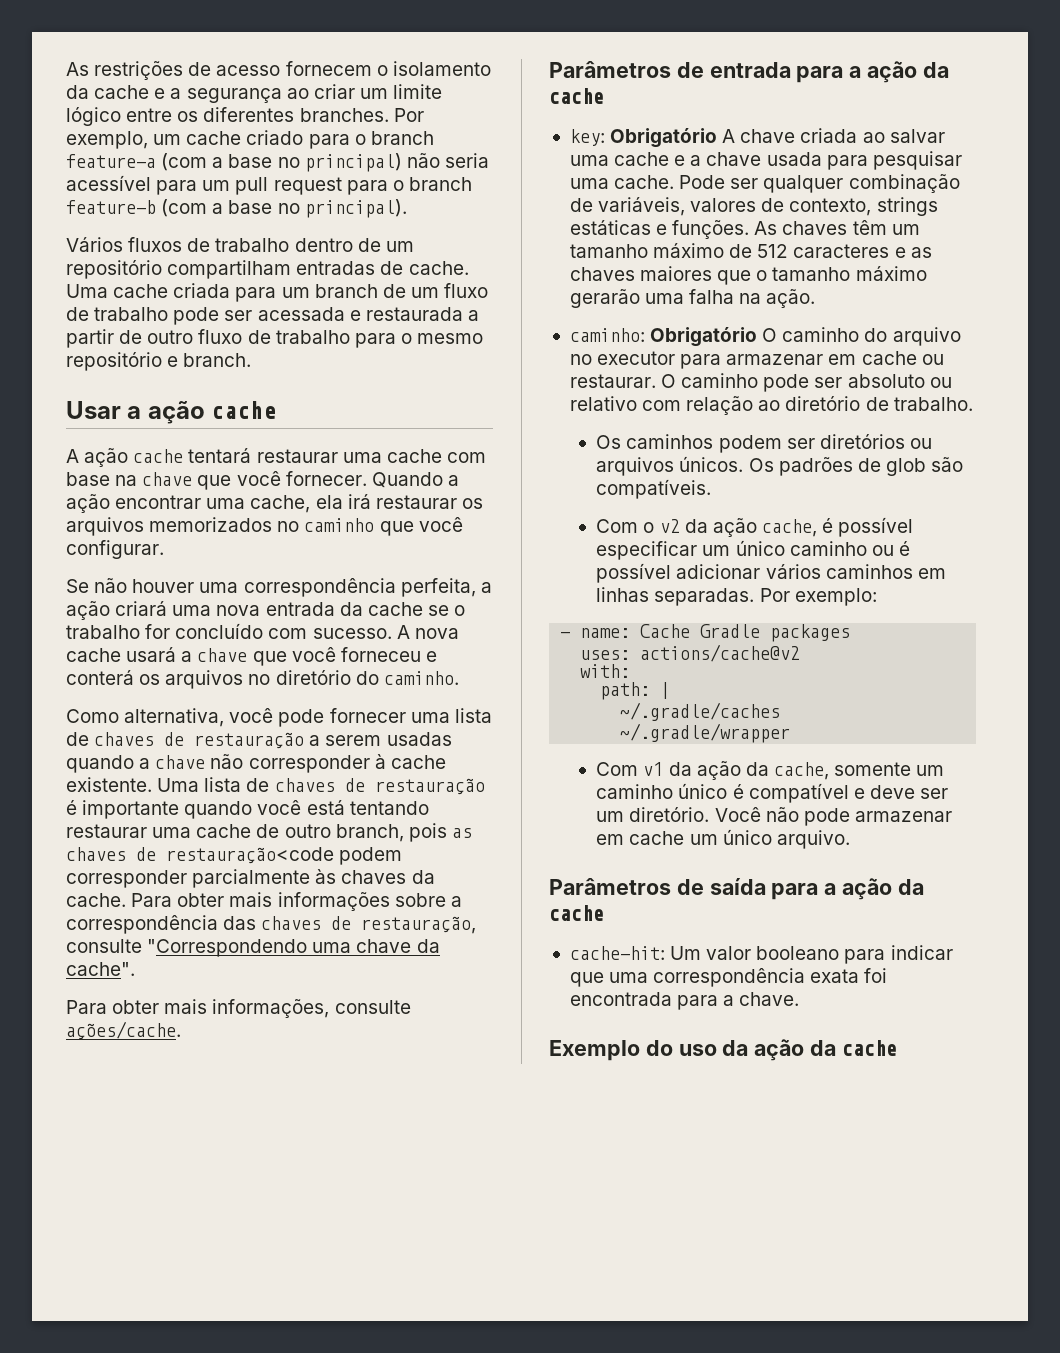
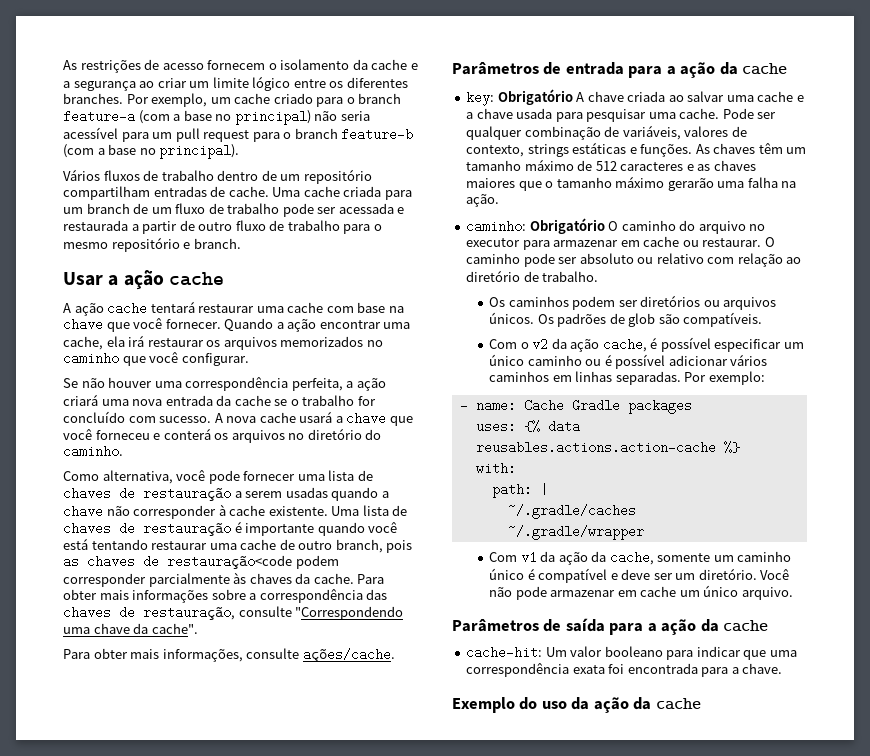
[640,644,801,662] actions/cache@v2 -> [523,420,580,433] [475,441,740,454] {% data reusables.actions.action-cache %}

